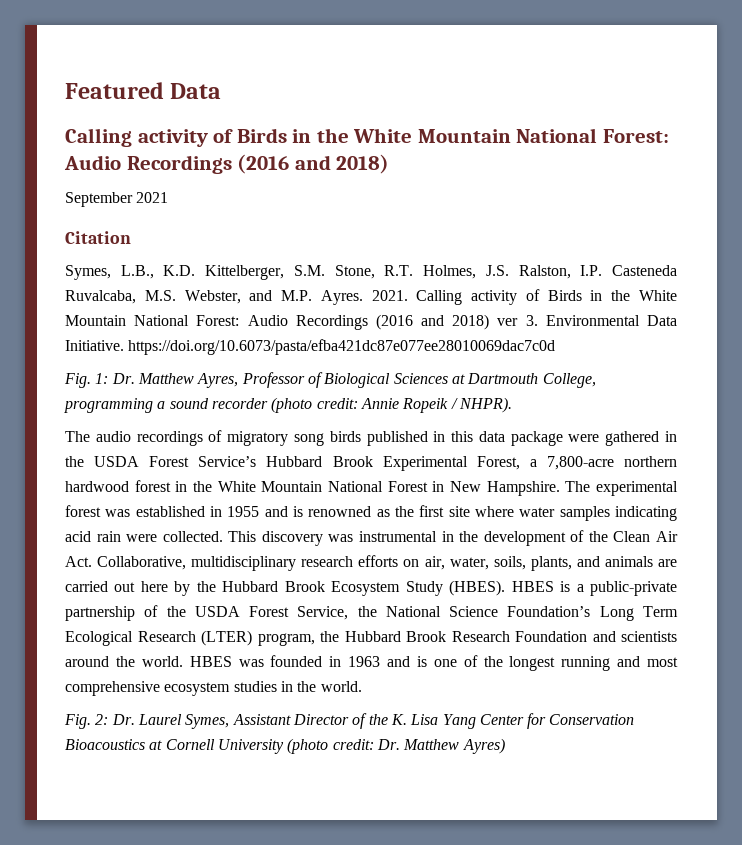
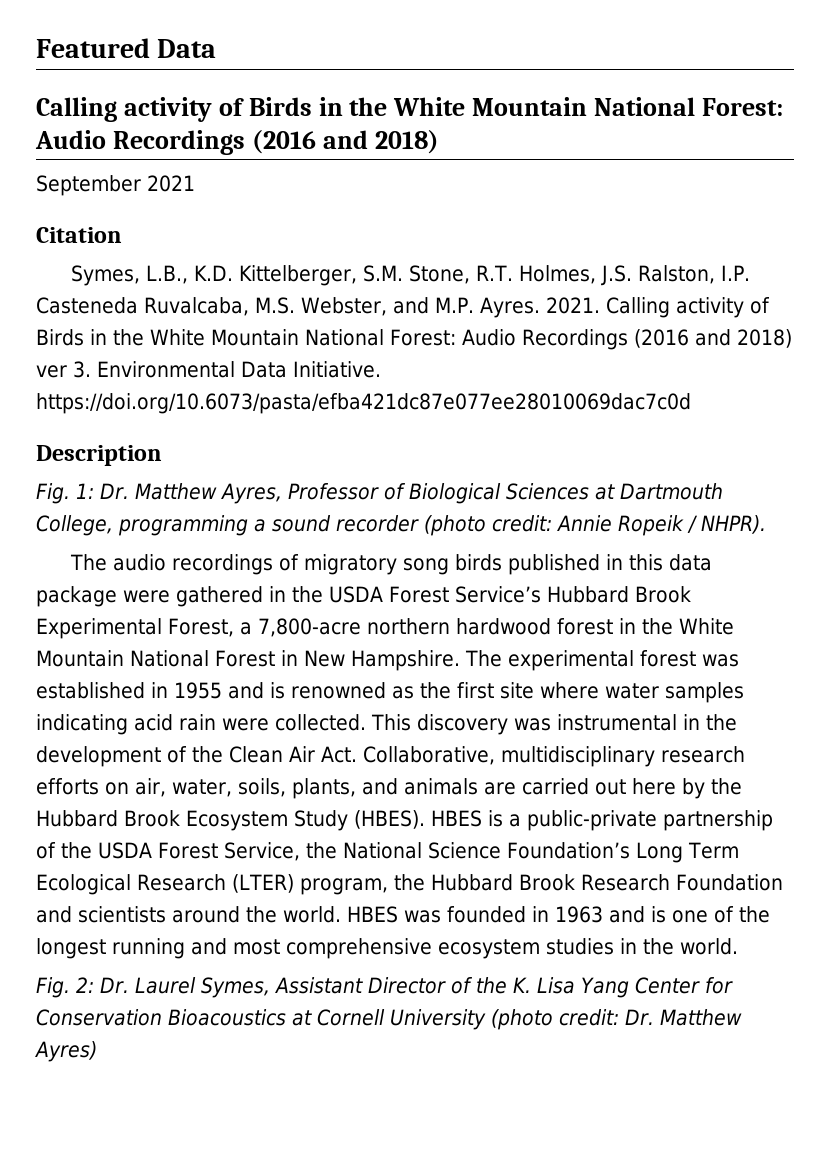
(556, 347) none -> [36,445,162,466] // Description

